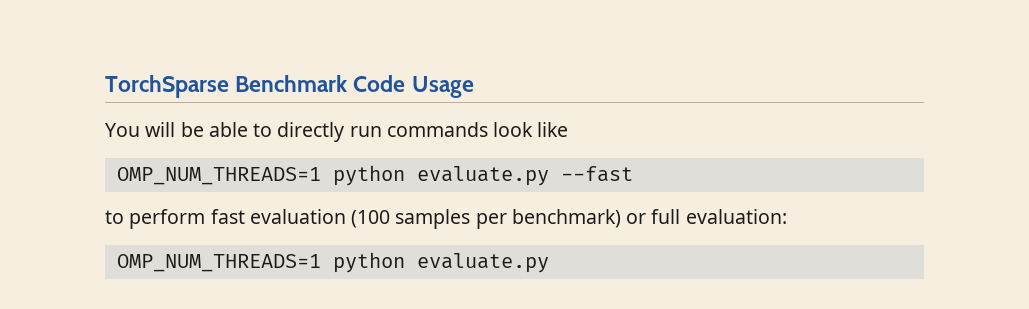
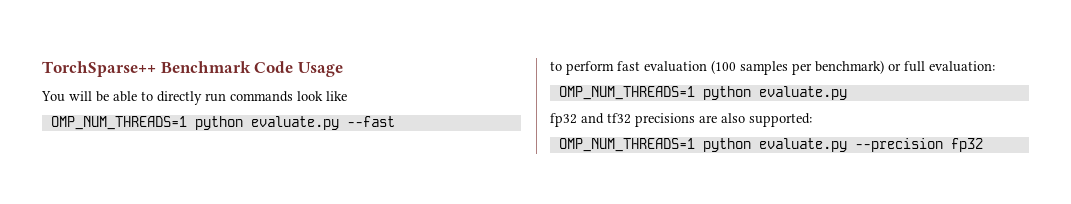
[105,75,229,98] TorchSparse -> [42,61,156,77] TorchSparse++
(549, 263) none -> [550,113,812,127] [558,138,983,152] // fp32 and tf32 precisions are also supported: // OMP_NUM_THREADS=1 python evaluate.py --precision fp32

